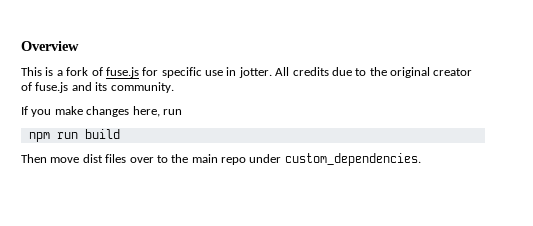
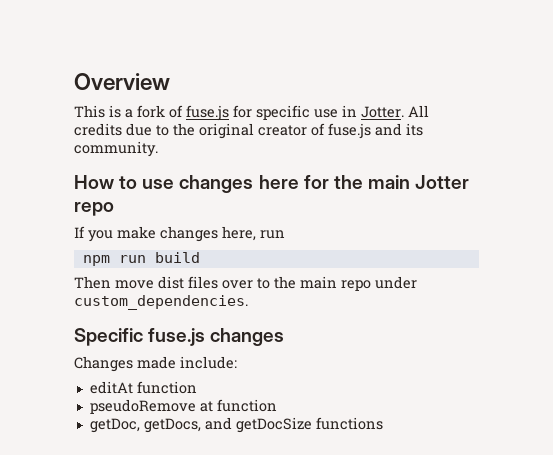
[238,67,272,78] jotter. -> [361,106,404,118] Jotter.
(174, 87) none -> [74,175,470,193] [74,202,114,216] // How to use changes here for the main Jotter repo
(421, 159) none -> [74,328,285,346] [74,356,237,372] [89,381,197,394] [89,399,277,414] [89,417,383,433] // Specific fuse.js changes // Changes made include: // editAt function // pseudoRemove at function // getDoc, getDocs, and getDocSize functions

